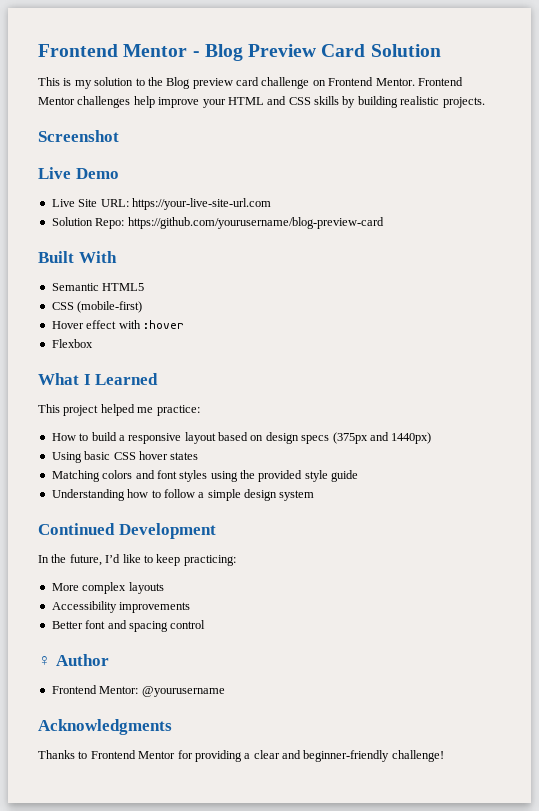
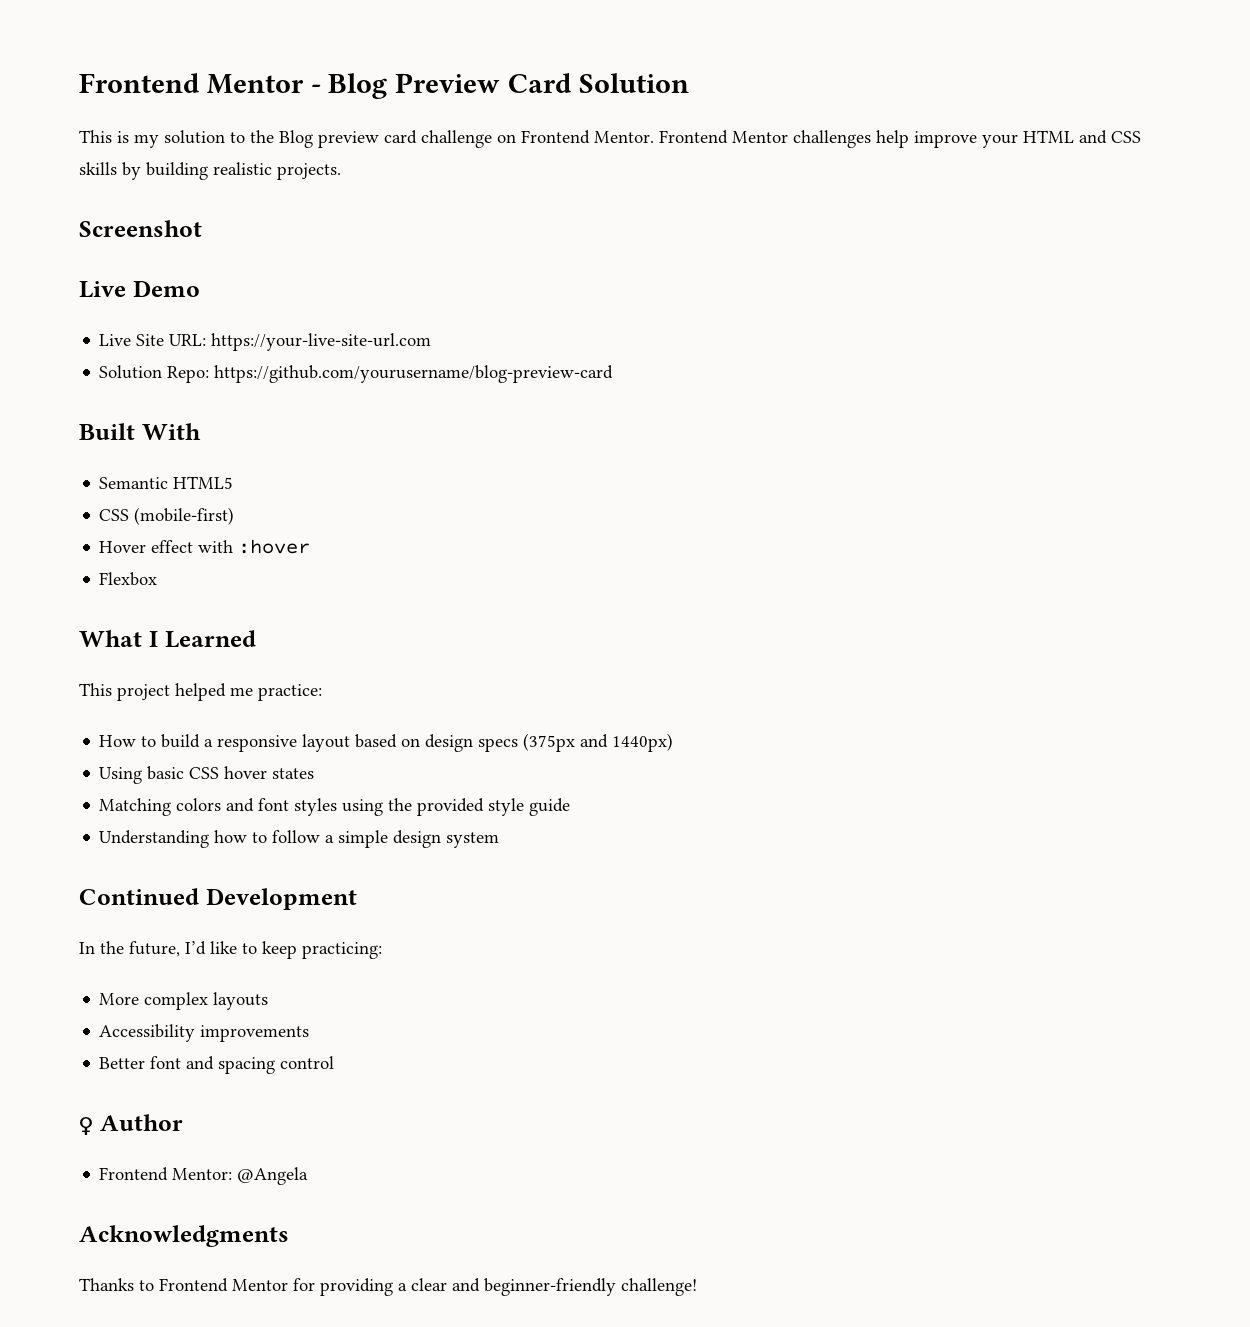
[141,686,225,697] @yourusername -> [237,1167,309,1185] @Angela

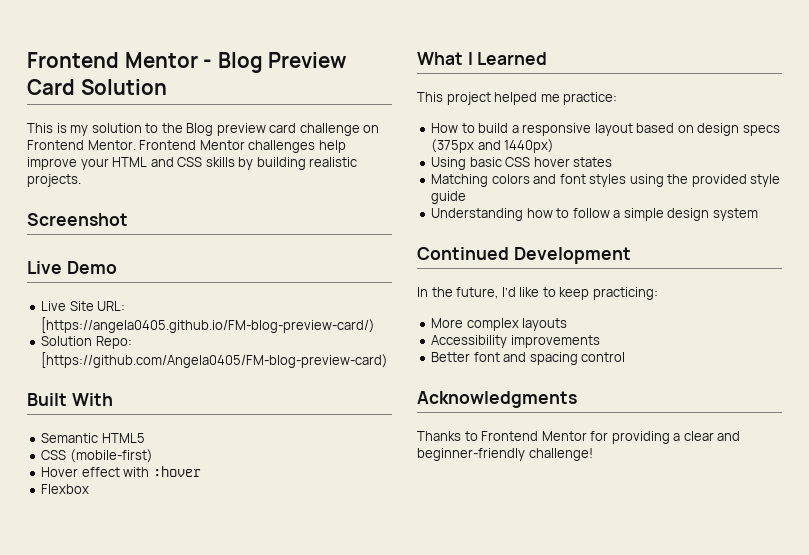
[211,333,432,351] https://your-live-site-url.com -> [41,317,376,333] [https://angela0405.github.io/FM-blog-preview-card/)
[214,365,614,383] https://github.com/yourusername/blog-preview-card -> [41,352,389,368] [https://github.com/Angela0405/FM-blog-preview-card)
[79,1114,183,1136] [99,1167,309,1185] // ♀ Author // Frontend Mentor: @Angela -> (626, 357) none

